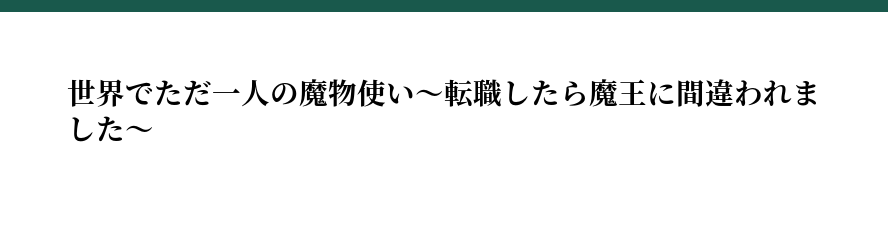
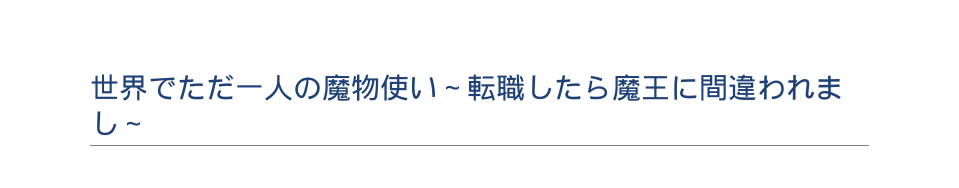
[96,116,125,142] た -> (119, 123) none

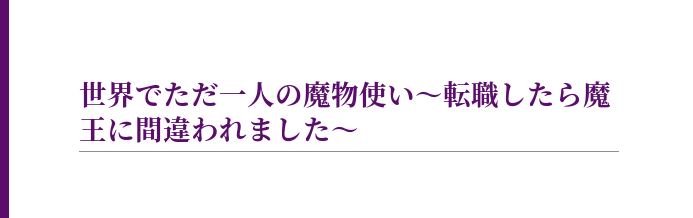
(119, 123) none -> [303,117,331,142] た

